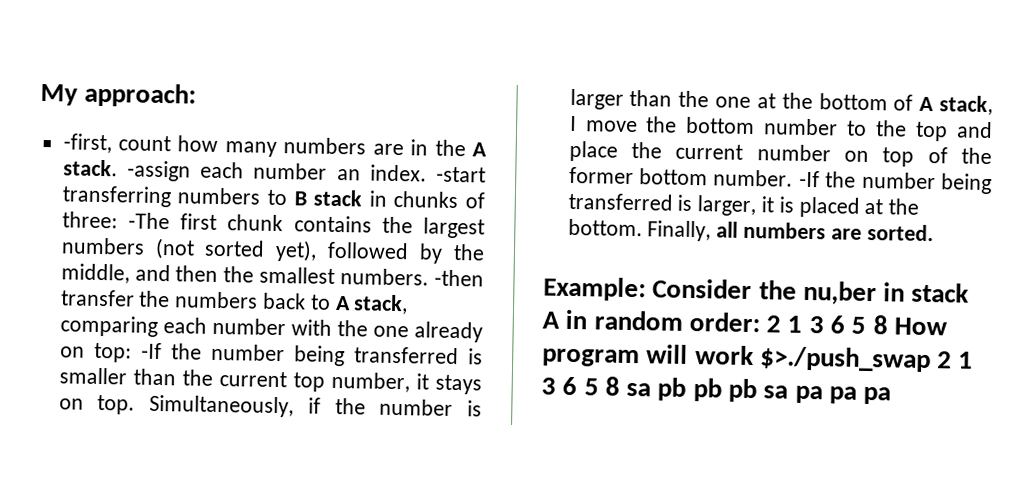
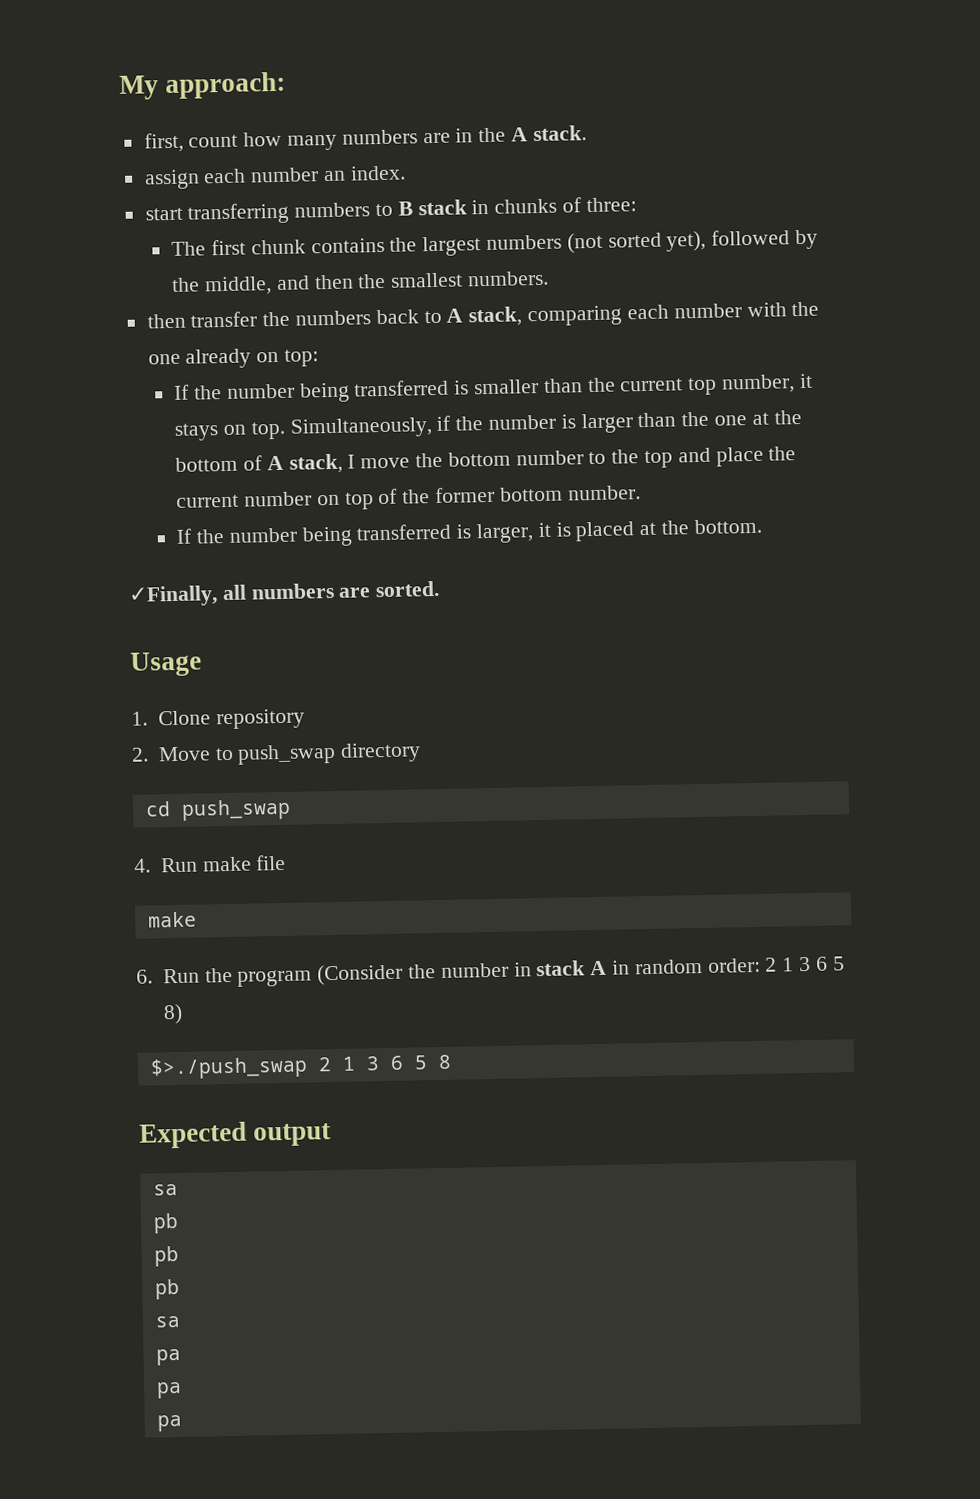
[62,133,112,154] -first, -> [143,132,184,153] first,
[126,160,191,182] -assign -> [143,169,200,190] // assign
[436,166,487,183] -start -> [144,207,183,221] // start
[127,212,170,230] -The -> [171,241,207,256] // The
[433,269,484,287] -then -> [146,313,186,329] // then
[140,342,162,360] -If -> [174,384,191,400] // If
[798,170,820,188] -If -> [176,528,194,544] // If
[647,220,712,242] Finally, -> [128,585,218,607] // ✓Finally,
[543,276,877,306] Example: Consider the nu,ber -> [130,651,202,677] [131,708,305,730] [131,742,422,765] [144,798,291,821] [134,854,287,873] [147,911,197,928] [136,962,509,987] Usage // 1. Clone repository // 2. Move to push_swap directory // cd push_swap // 4. Run make file // make // 6. Run the program (Consider the number
[872,315,948,336] [542,344,754,368] 8 How program will work -> [162,1003,183,1025] 8) //
[626,377,857,404] sa pb pb pb sa pa pa -> [139,1121,332,1149] [152,1184,178,1196] [152,1213,179,1234] [153,1246,179,1267] [154,1279,180,1300] [154,1316,180,1328] [155,1348,181,1366] [155,1381,182,1399] // Expected output // sa // pb // pb // pb // sa // pa // pa //

